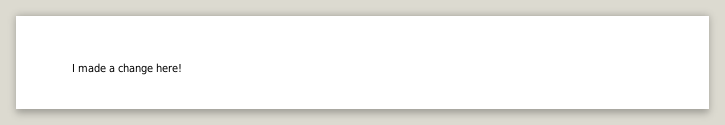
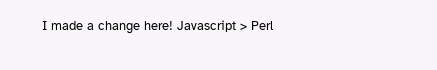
(182, 68) none -> [177,20,273,32] Javascript > Perl

